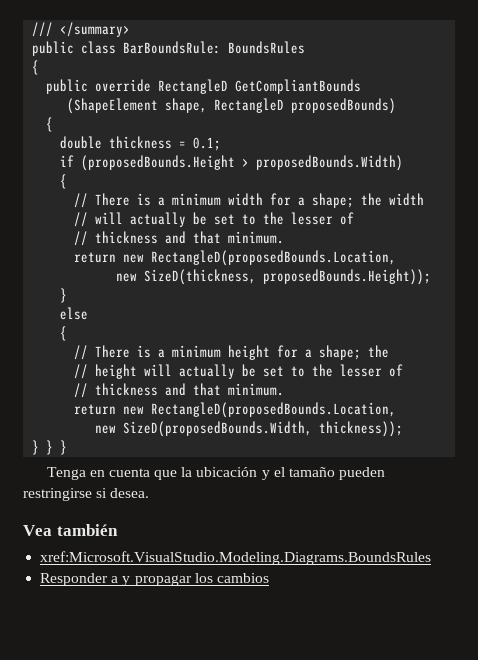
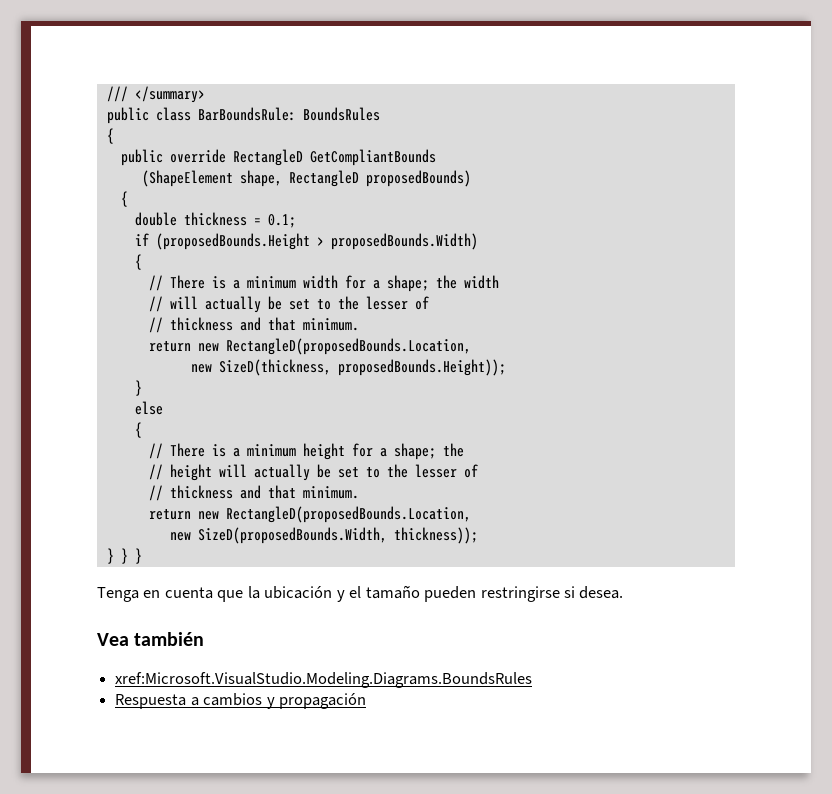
[40,573,269,586] Responder a y propagar los cambios -> [115,693,366,709] Respuesta a cambios y propagación

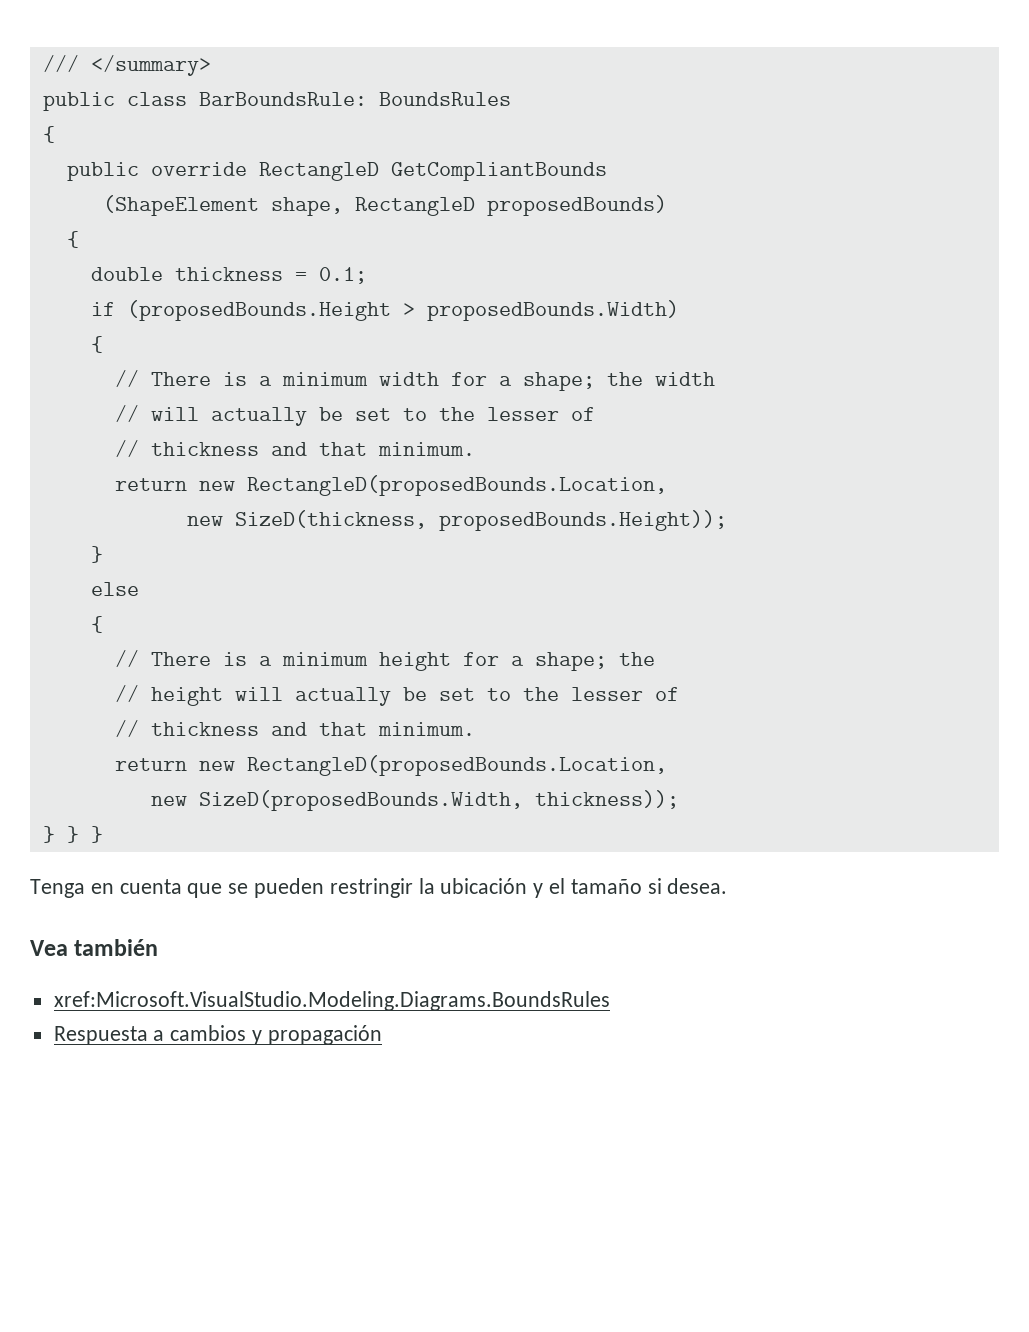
(244, 596) none -> [228,878,413,898] se pueden restringir
[424,586,560,602] pueden restringirse -> (642, 886) none

